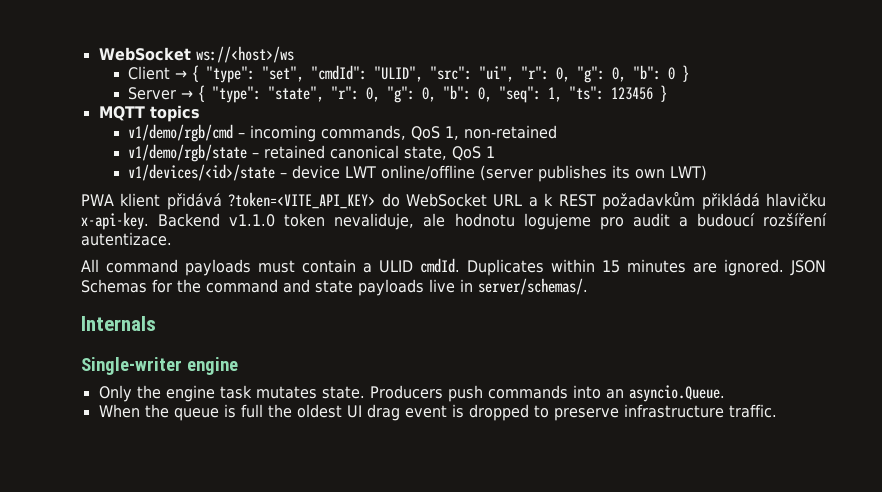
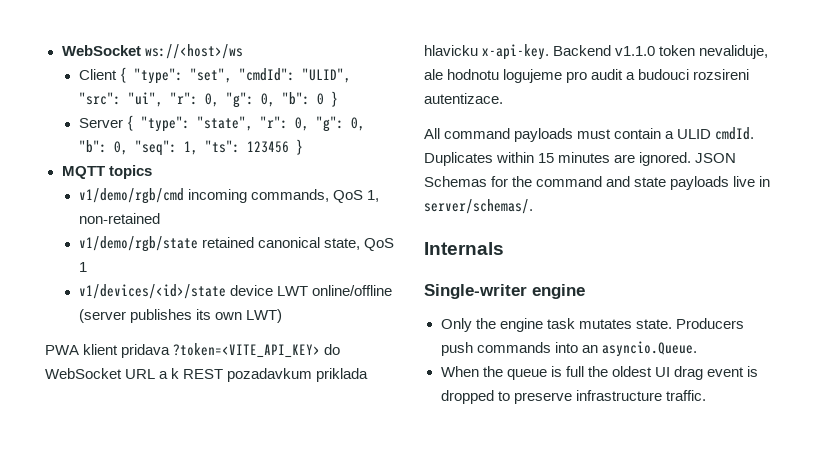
[175,70,188,79] → -> (117, 74) none
[181,90,194,99] → -> (123, 123) none
[238,133,246,138] – -> (184, 196) none
[252,153,260,158] – -> (198, 244) none
[280,173,288,178] – -> (226, 291) none
[166,193,222,210] přidává -> [121,344,171,358] pridava
[602,191,826,210] požadavkům přikládá hlavičku -> [227,368,369,382] [424,45,478,56] pozadavkum priklada hlavicku
[696,213,828,227] budoucí rozšíření -> [638,69,750,80] budouci rozsireni

